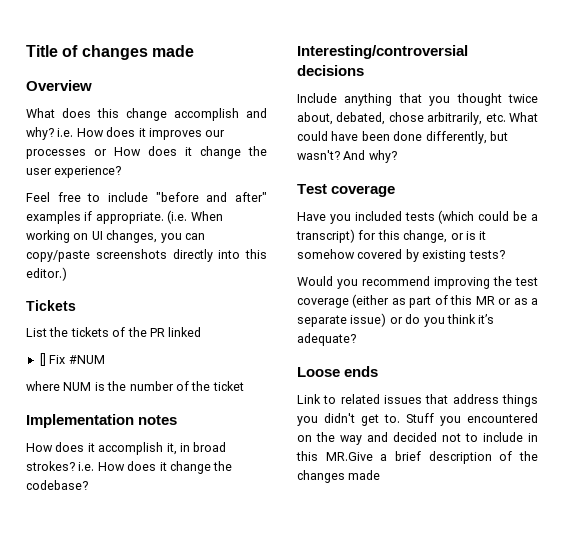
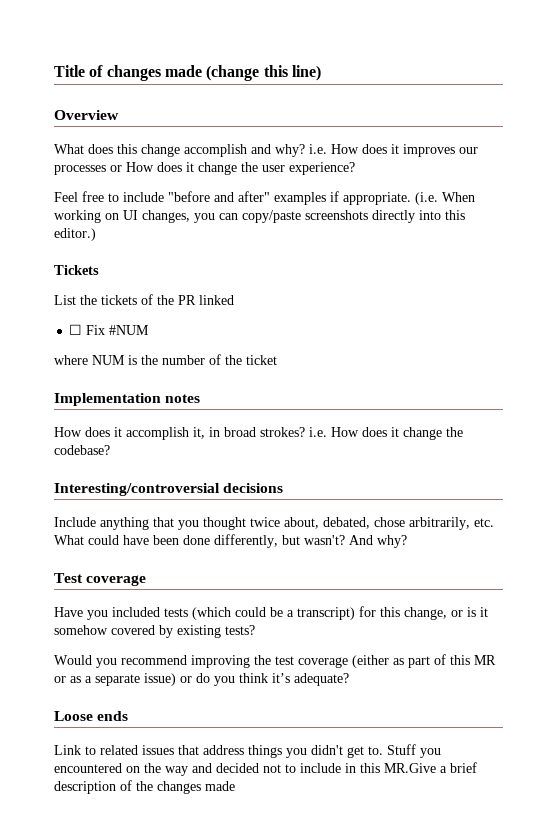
(194, 51) none -> [206,65,321,81] (change this line)
[39,353,46,366] [] -> [69,324,83,335] ☐

